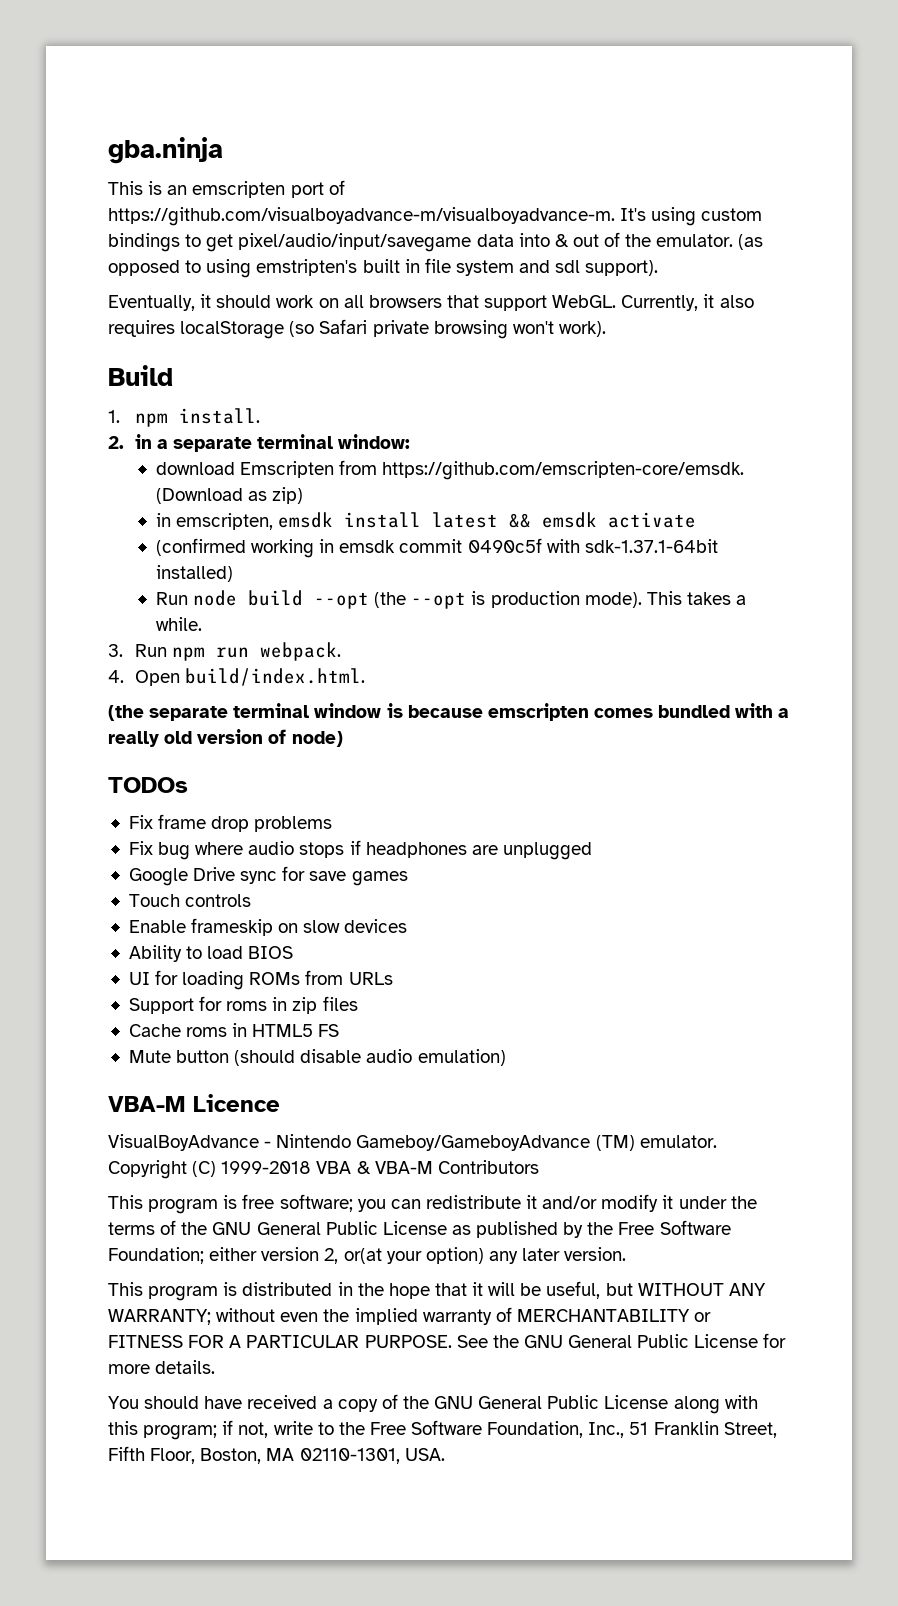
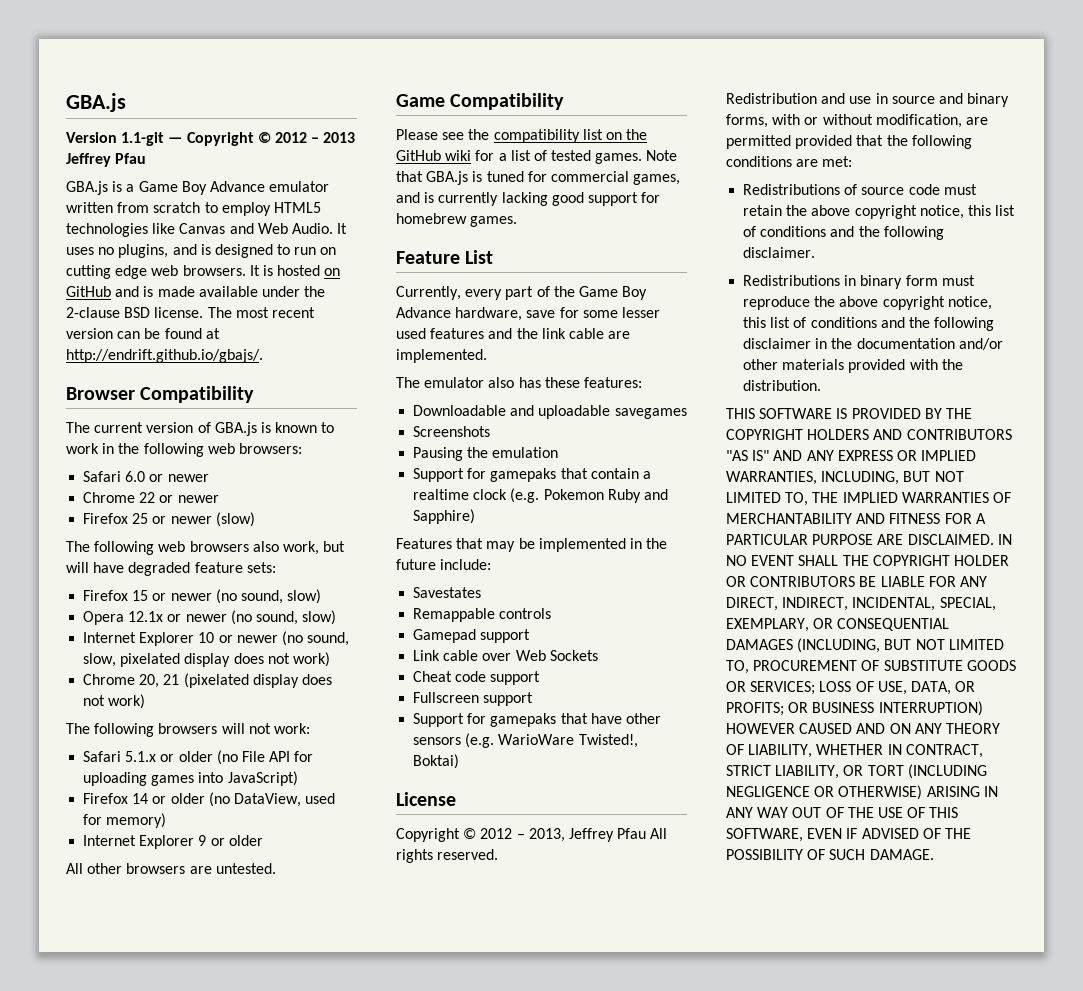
[108,137,223,164] [108,180,345,198] [108,207,763,226] [108,232,764,252] [108,258,659,278] [108,294,754,311] [108,319,606,339] [108,365,173,386] [108,408,260,427] [108,434,411,452] [155,460,745,480] [155,487,304,504] [155,512,697,530] [155,538,718,558] [155,565,233,582] [155,590,747,609] [155,617,202,631] [108,642,342,661] [108,668,366,686] [108,703,790,721] [108,729,343,747] [108,777,188,793] [128,814,333,832] [128,840,592,860] [128,866,408,886] [128,894,252,907] [128,918,408,936] [128,945,294,962] [128,970,393,990] [128,996,358,1014] [128,1023,340,1037] [128,1049,506,1066] [108,1094,280,1112] [108,1134,717,1151] [108,1160,539,1179] [108,1194,757,1214] [108,1220,731,1238] [108,1247,627,1264] [108,1281,766,1301] [108,1307,712,1325] [108,1333,787,1348] [108,1360,216,1374] [108,1394,758,1414] [108,1420,777,1440] [108,1446,445,1464] gba.ninja // This is an emscripten port of https://github.com/visualboyadvance-m/visualboyadvance-m. It's using custom bindings to get pixel/audio/input/savegame data into & out of the emulator. (as opposed to using emstripten's built in file system and sdl support). // Eventually, it should work on all browsers that support WebGL. Currently, it also requires localStorage (so Safari private browsing won't work). // Build // 1. npm install. // 2. in a separate terminal window: // download Emscripten from https://github.com/emscripten-core/emsdk. (Download as zip) // in emscripten, emsdk install latest && emsdk activate // (confirmed working in emsdk commit 0490c5f with sdk-1.37.1-64bit installed) // Run node build --opt (the --opt is production mode). This takes a while. // 3. Run npm run webpack. // 4. Open build/index.html. // (the separate terminal window is because emscripten comes bundled with a really old version of node) // TODOs // Fix frame drop problems // Fix bug where audio stops if headphones are unplugged // Google Drive sync for save games // Touch controls // Enable frameskip on slow devices // Ability to load BIOS // UI for loading ROMs from URLs // Support for roms in zip files // Cache roms in HTML5 FS // Mute button (should disable audio emulation) // VBA-M Licence // VisualBoyAdvance - Nintendo Gameboy/GameboyAdvance (TM) emulator. Copyright (C) 1999-2018 VBA & VBA-M Contributors // This program is free software; you can redistribute it and/or modify it under the terms of the GNU General Public License as published by the Free Software Foundation; either version 2, or(at your option) any later version. // This program is distributed in the hope that it will be useful, but WITHOUT ANY WARRANTY; without even the implied warranty of MERCHANTABILITY or FITNESS FOR A PARTICULAR PURPOSE. See the GNU General Public License for more details. // You should have received a copy of the GNU General Public License along with this program; if not, write to the Free Software Foundation, Inc., 51 Franklin Street, Fifth Floor, Boston, MA 02110-1301, USA. -> [66,93,126,112] [66,132,356,146] [66,153,147,167] [66,181,330,195] [66,202,321,216] [66,223,348,237] [66,244,337,258] [66,265,341,279] [66,286,326,297] [66,307,315,318] [66,328,220,339] [66,349,263,363] [66,386,255,403] [66,422,335,436] [66,443,302,457] [83,471,209,482] [83,492,219,503] [83,512,255,527] [66,541,346,555] [66,562,276,576] [83,589,322,604] [83,610,337,625] [83,631,350,646] [83,652,330,667] [83,673,332,688] [83,694,146,709] [66,723,310,737] [83,750,314,765] [83,771,298,786] [83,792,336,807] [83,813,167,828] [83,835,263,849] [66,863,276,874] [396,93,565,110] [396,129,648,143] [396,150,678,164] [396,171,681,185] [396,192,661,206] [396,213,518,227] [396,250,494,264] [396,286,648,300] [396,307,660,321] [396,328,631,339] [396,349,487,363] [396,377,642,388] [413,405,687,419] [413,426,491,437] [413,447,559,461] [413,468,651,482] [413,488,668,503] [413,509,476,524] [396,538,668,552] [396,559,492,570] [413,587,482,598] [413,608,552,622] [413,629,531,643] [413,650,598,661] [413,671,541,685] [413,692,534,706] [413,713,661,727] [413,733,638,748] [413,754,460,769] [396,792,456,806] [396,828,668,842] [396,849,499,863] [726,93,1010,107] [726,114,988,128] [726,135,972,149] [726,156,853,167] [743,184,977,195] [743,205,1016,219] [743,226,944,240] [743,247,816,258] [743,275,975,289] [743,296,992,310] [743,317,995,331] [743,338,1003,350] [743,359,963,373] [743,380,822,391] [726,408,972,419] [726,429,1012,440] [726,450,977,461] [726,471,964,485] [726,492,1011,506] [726,513,986,524] [726,534,1012,545] [726,555,1009,566] [726,576,987,587] [726,597,996,611] [726,618,950,632] [726,638,1004,653] [726,660,1016,674] [726,681,976,695] [726,701,983,716] [726,723,1000,734] [726,744,983,758] [726,764,987,779] [726,785,998,800] [726,807,959,818] [726,828,971,842] [726,849,934,860] GBA.js // Version 1.1-git — Copyright © 2012 – 2013 Jeffrey Pfau // GBA.js is a Game Boy Advance emulator written from scratch to employ HTML5 technologies like Canvas and Web Audio. It uses no plugins, and is designed to run on cutting edge web browsers. It is hosted on GitHub and is made available under the 2-clause BSD license. The most recent version can be found at http://endrift.github.io/gbajs/. // Browser Compatibility // The current version of GBA.js is known to work in the following web browsers: // Safari 6.0 or newer // Chrome 22 or newer // Firefox 25 or newer (slow) // The following web browsers also work, but will have degraded feature sets: // Firefox 15 or newer (no sound, slow) // Opera 12.1x or newer (no sound, slow) // Internet Explorer 10 or newer (no sound, slow, pixelated display does not work) // Chrome 20, 21 (pixelated display does not work) // The following browsers will not work: // Safari 5.1.x or older (no File API for uploading games into JavaScript) // Firefox 14 or older (no DataView, used for memory) // Internet Explorer 9 or older // All other browsers are untested. // Game Compatibility // Please see the compatibility list on the GitHub wiki for a list of tested games. Note that GBA.js is tuned for commercial games, and is currently lacking good support for homebrew games. // Feature List // Currently, every part of the Game Boy Advance hardware, save for some lesser used features and the link cable are implemented. // The emulator also has these features: // Downloadable and uploadable savegames // Screenshots // Pausing the emulation // Support for gamepaks that contain a realtime clock (e.g. Pokemon Ruby and Sapphire) // Features that may be implemented in the future include: // Savestates // Remappable controls // Gamepad support // Link cable over Web Sockets // Cheat code support // Fullscreen support // Support for gamepaks that have other sensors (e.g. WarioWare Twisted!, Boktai) // License // Copyright © 2012 – 2013, Jeffrey Pfau All rights reserved. // Redistribution and use in source and binary forms, with or without modification, are permitted provided that the following conditions are met: // Redistributions of source code must retain the above copyright notice, this list of conditions and the following disclaimer. // Redistributions in binary form must reproduce the above copyright notice, this list of conditions and the following disclaimer in the documentation and/or other materials provided with the distribution. // THIS SOFTWARE IS PROVIDED BY THE COPYRIGHT HOLDERS AND CONTRIBUTORS "AS IS" AND ANY EXPRESS OR IMPLIED WARRANTIES, INCLUDING, BUT NOT LIMITED TO, THE IMPLIED WARRANTIES OF MERCHANTABILITY AND FITNESS FOR A PARTICULAR PURPOSE ARE DISCLAIMED. IN NO EVENT SHALL THE COPYRIGHT HOLDER OR CONTRIBUTORS BE LIABLE FOR ANY DIRECT, INDIRECT, INCIDENTAL, SPECIAL, EXEMPLARY, OR CONSEQUENTIAL DAMAGES (INCLUDING, BUT NOT LIMITED TO, PROCUREMENT OF SUBSTITUTE GOODS OR SERVICES; LOSS OF USE, DATA, OR PROFITS; OR BUSINESS INTERRUPTION) HOWEVER CAUSED AND ON ANY THEORY OF LIABILITY, WHETHER IN CONTRACT, STRICT LIABILITY, OR TORT (INCLUDING NEGLIGENCE OR OTHERWISE) ARISING IN ANY WAY OUT OF THE USE OF THIS SOFTWARE, EVEN IF ADVISED OF THE POSSIBILITY OF SUCH DAMAGE.

